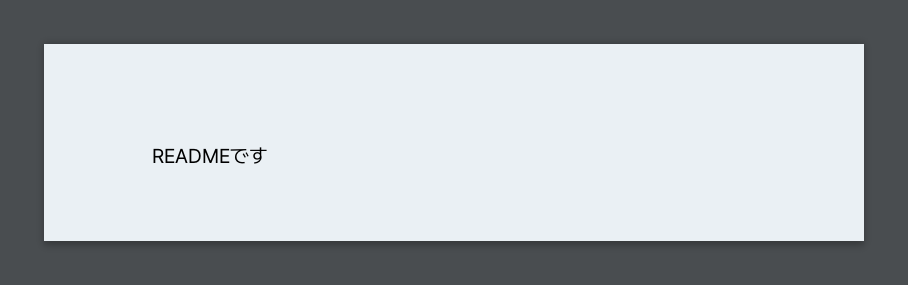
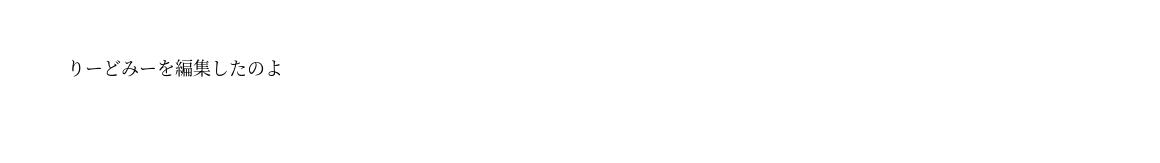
[152,147,268,164] READMEです -> [67,59,283,77] りーどみーを編集したのよ

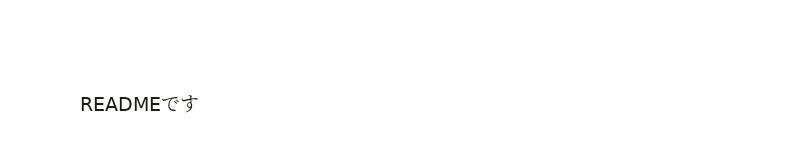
[67,59,283,77] りーどみーを編集したのよ -> [80,95,199,113] READMEです

